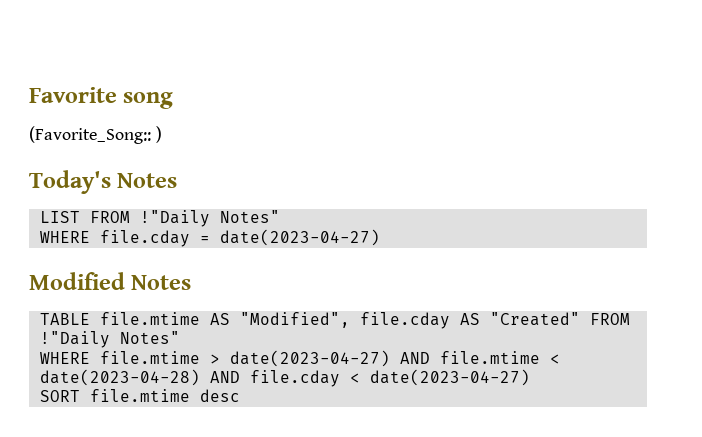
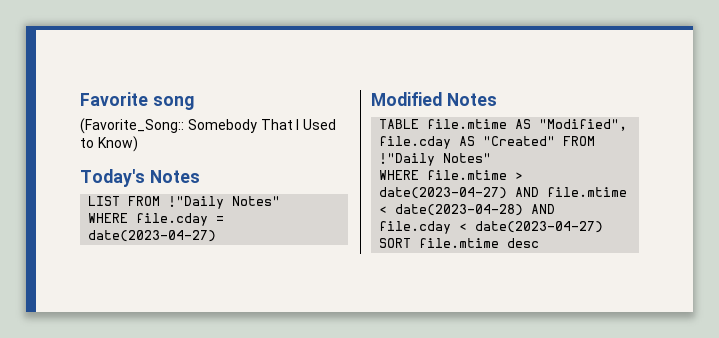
[155,126,162,143] ) -> [187,119,337,133] [80,136,138,152] Somebody That I Used to Know)

